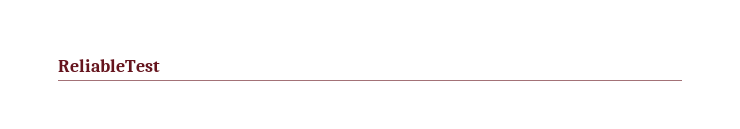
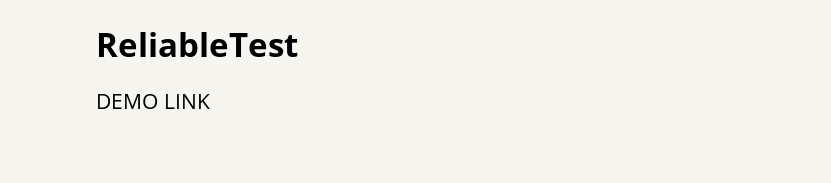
(160, 65) none -> [96,94,210,109] // DEMO LINK

